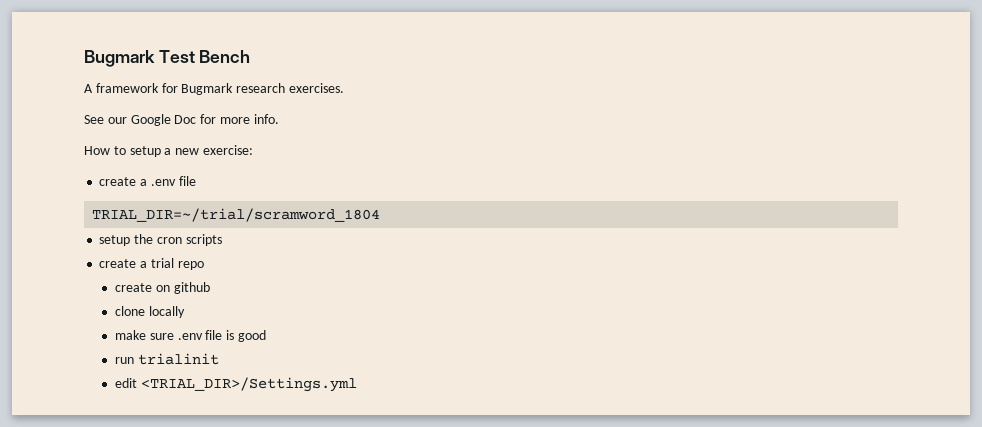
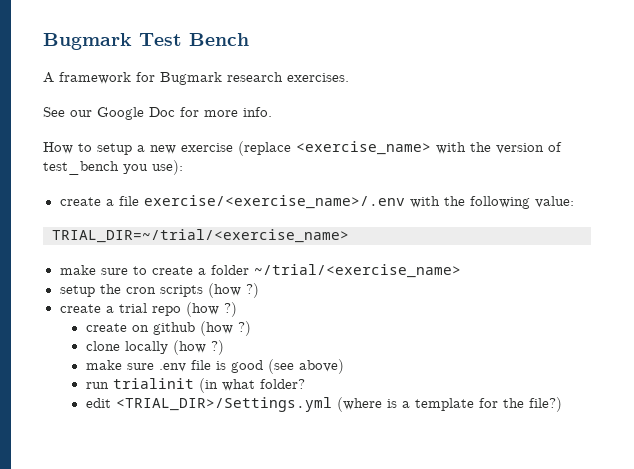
[202,145,253,155] [99,176,196,186] [92,208,381,222] exercise: // create a .env file // TRIAL_DIR=~/trial/scramword_1804 -> [181,141,562,156] [43,160,183,175] [59,195,574,209] [52,229,349,243] [59,264,461,278] exercise (replace <exercise_name> with the version of test_bench you use): // create a file exercise/<exercise_name>/.env with the following value: // TRIAL_DIR=~/trial/<exercise_name> // make sure to create a folder ~/trial/<exercise_name>
(222, 240) none -> [207,283,259,298] (how ?)
(204, 265) none -> [185,302,237,317] (how ?)
(210, 288) none -> [199,321,251,336] (how ?)
(185, 312) none -> [172,340,224,355] (how ?)
(266, 336) none -> [267,359,344,374] (see above)
(219, 359) none -> [198,378,305,393] (in what folder?
(357, 384) none -> [336,397,562,412] (where is a template for the file?)

